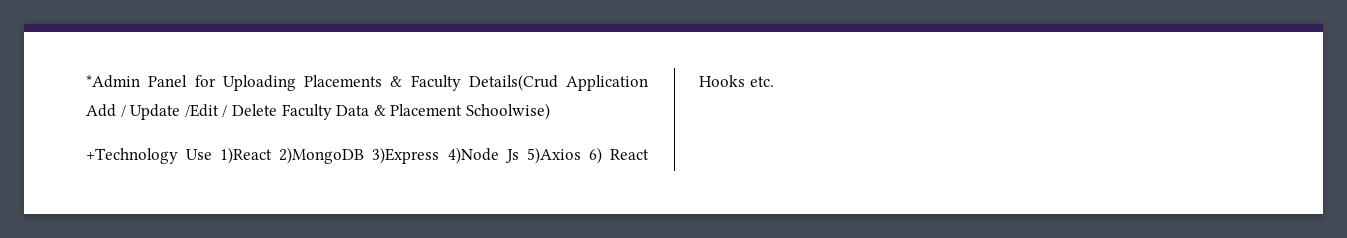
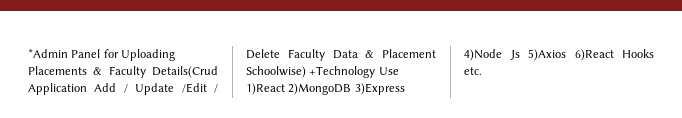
(550, 111) // -> (306, 72) none
[588,147,649,164] 6) React -> [574,49,614,61] 6)React

